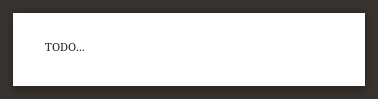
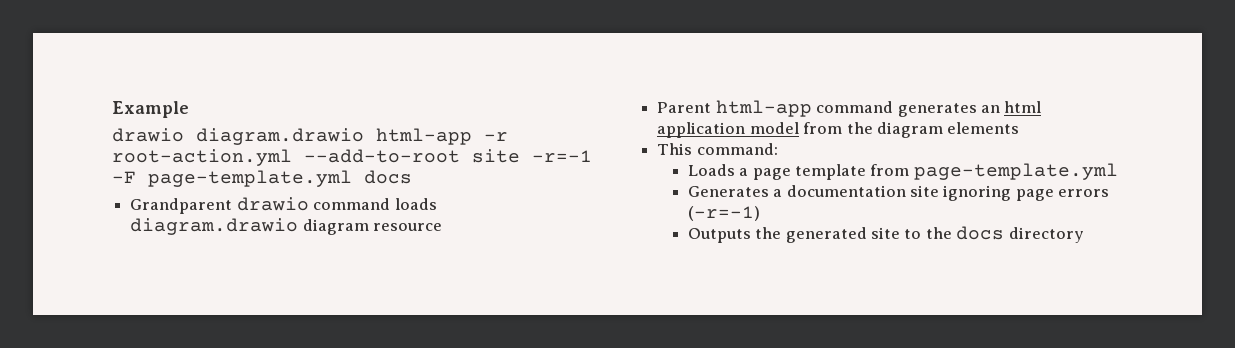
[45,43,85,51] TODO... -> [112,101,189,118] [112,128,508,145] [112,149,592,166] [112,170,412,187] [130,197,437,214] [130,218,443,235] [657,100,1042,117] [657,122,1020,138] [657,143,778,155] [687,163,1118,180] [687,185,1110,201] [687,206,760,221] [687,226,1084,243] Example // drawio diagram.drawio html-app -r root-action.yml --add-to-root site -r=-1 -F page-template.yml docs // Grandparent drawio command loads diagram.drawio diagram resource // Parent html-app command generates an html application model from the diagram elements // This command: // Loads a page template from page-template.yml // Generates a documentation site ignoring page errors (-r=-1) // Outputs the generated site to the docs directory

